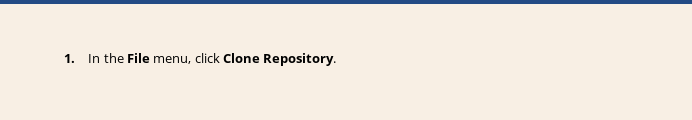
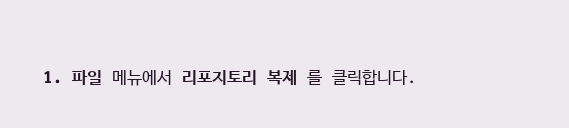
[88,53,337,66] In the File menu, click Clone Repository. -> [71,69,417,86] 파일 메뉴에서 리포지토리 복제 를 클릭합니다.

